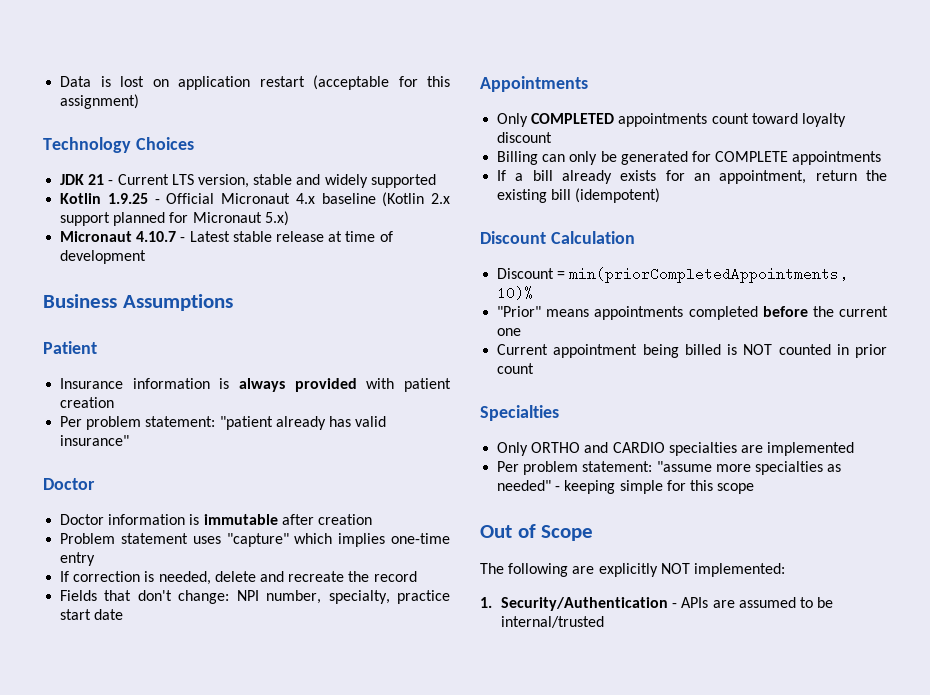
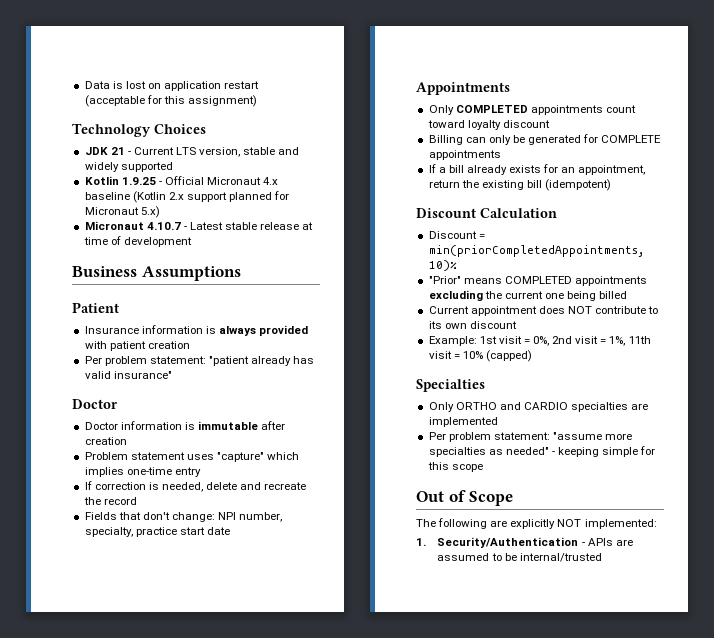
[594,306,808,320] appointments completed before -> [504,276,647,286] [428,290,483,301] COMPLETED appointments excluding
(522, 332) none -> [567,291,628,301] being billed
[642,344,887,358] [497,363,535,374] being billed is NOT counted in prior count -> [538,306,659,314] [428,321,517,329] [428,336,651,346] [428,350,532,362] does NOT contribute to its own discount // Example: 1st visit = 0%, 2nd visit = 1%, 11th visit = 10% (capped)

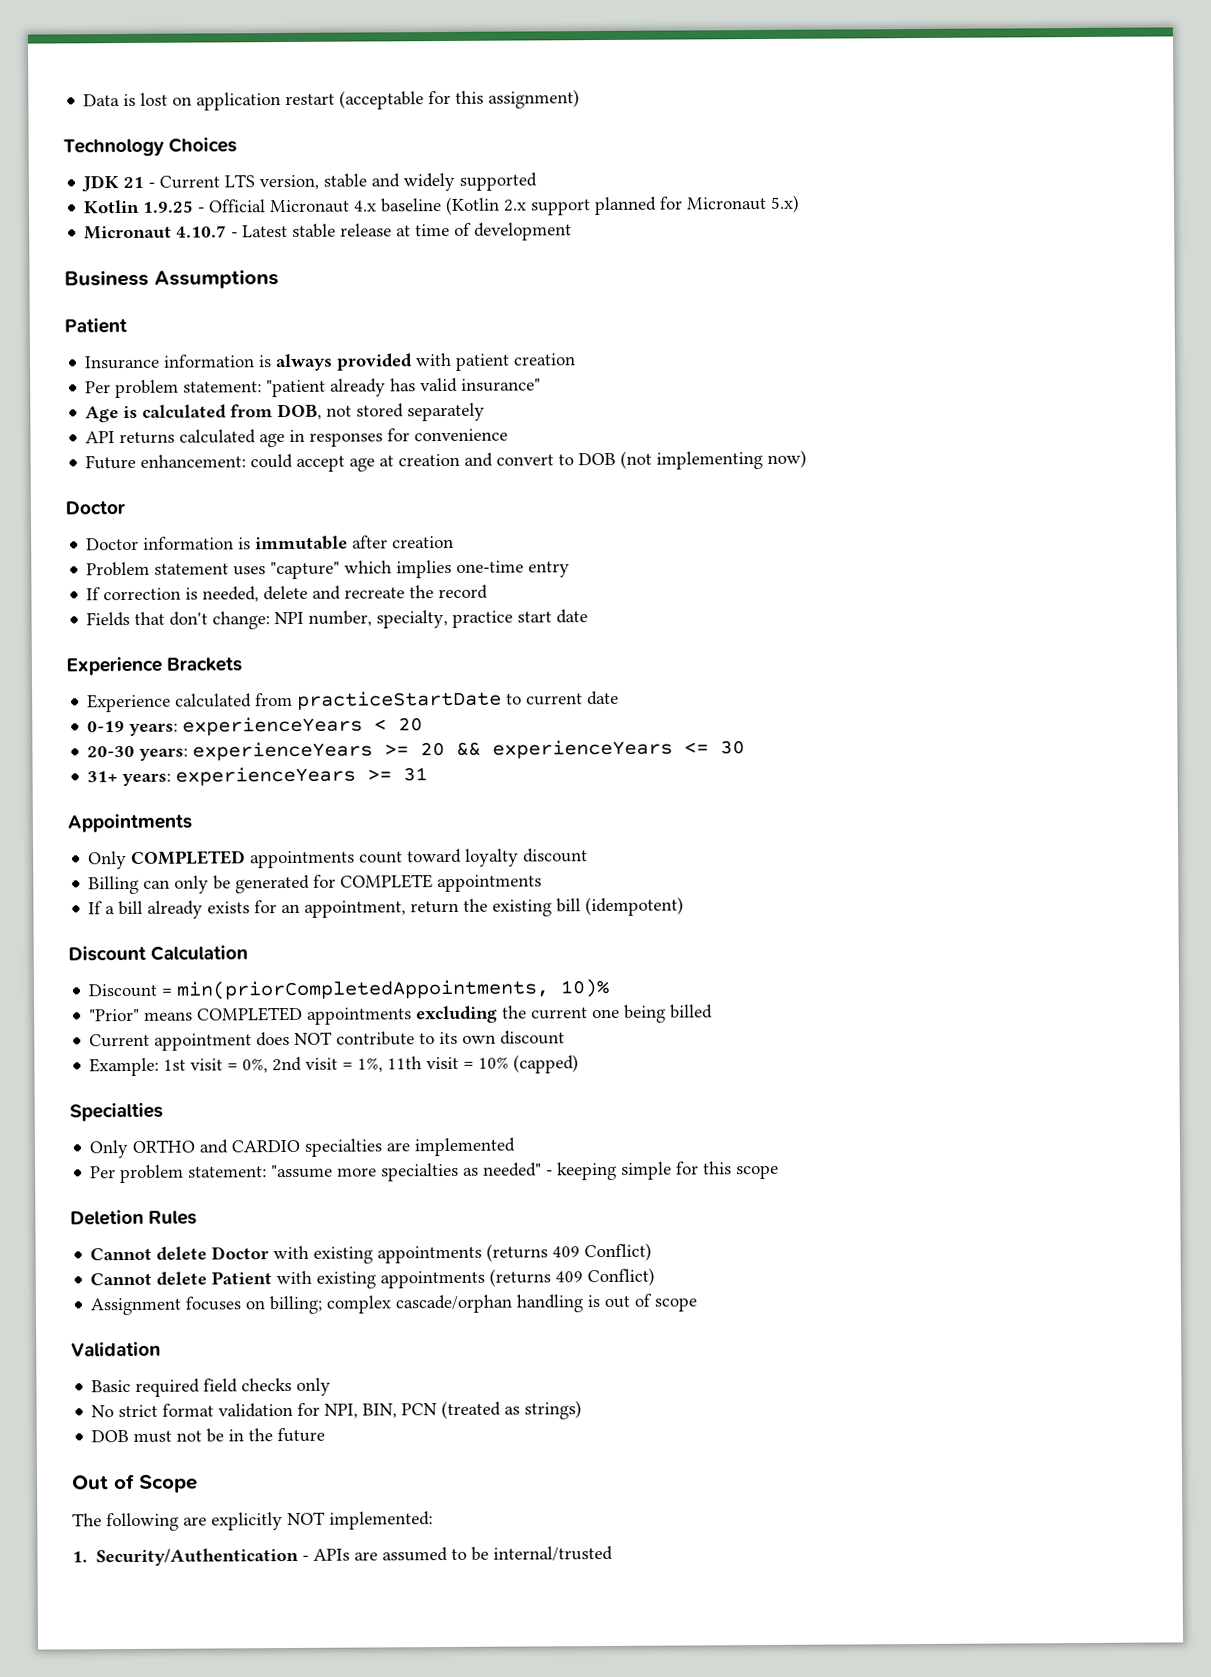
(172, 375) none -> [85,402,486,423] [85,428,509,448] [85,449,808,472] // Age is calculated from DOB, not stored separately // API returns calculated age in responses for convenience // Future enhancement: could accept age at creation and convert to DOB (not implementing now)
(230, 531) none -> [66,656,243,676] [87,690,620,713] [87,716,424,736] [87,739,746,761] [87,766,429,787] // Experience Brackets // Experience calculated from practiceStartDate to current date // 0-19 years: experienceYears < 20 // 20-30 years: experienceYears >= 20 && experienceYears <= 30 // 31+ years: experienceYears >= 31
(483, 468) none -> [70,1209,198,1226] [90,1242,653,1264] [90,1267,656,1289] [90,1293,698,1316] [71,1341,161,1357] [91,1377,332,1397] [91,1400,583,1420] [91,1427,326,1443] // Deletion Rules // Cannot delete Doctor with existing appointments (returns 409 Conflict) // Cannot delete Patient with existing appointments (returns 409 Conflict) // Assignment focuses on billing; complex cascade/orphan handling is out of scope // Validation // Basic required field checks only // No strict format validation for NPI, BIN, PCN (treated as strings) // DOB must not be in the future

